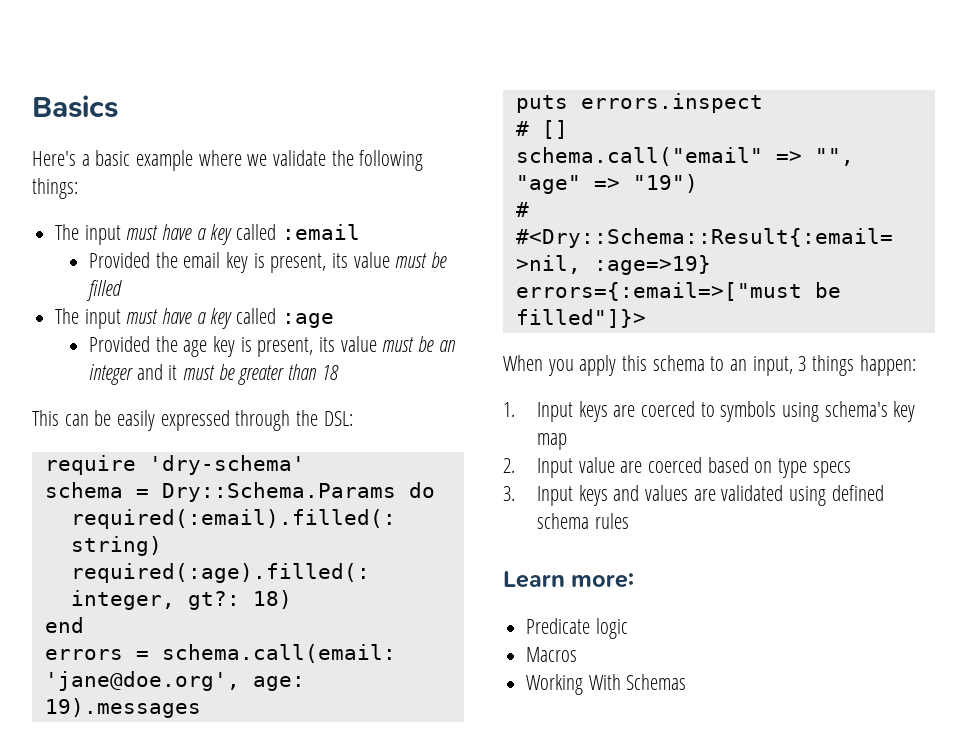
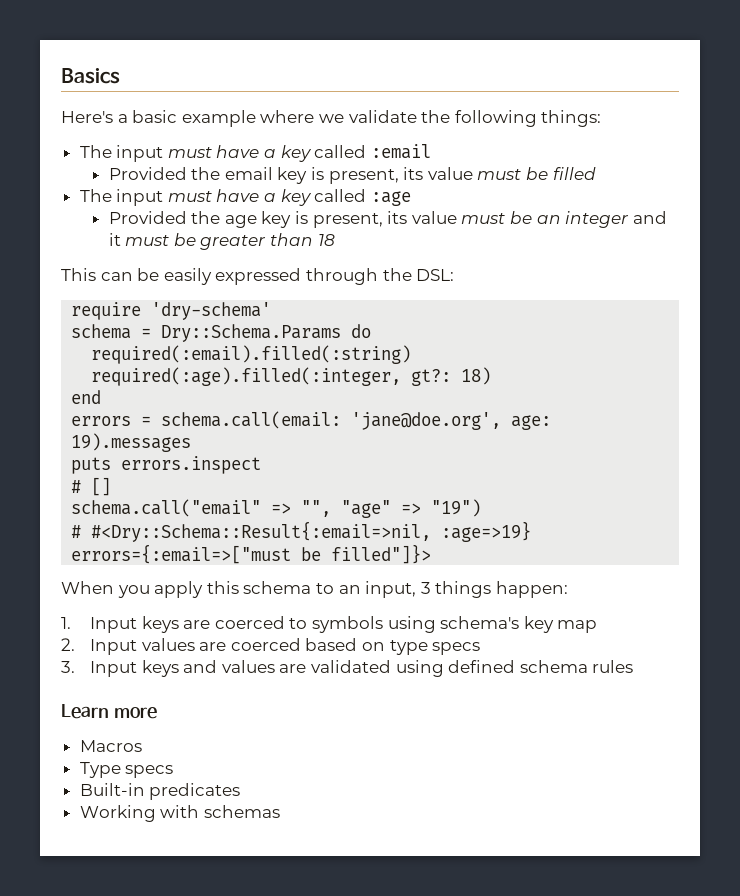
[578,457,615,473] value -> [141,638,195,651] values
[571,573,635,588] [526,618,628,639] [526,647,578,662] more: // Predicate logic // Macros -> [113,707,157,719] [79,740,142,752] [79,762,174,778] [79,783,241,800] more // Macros // Type specs // Built-in predicates
[588,674,687,690] With Schemas -> [160,805,280,818] with schemas

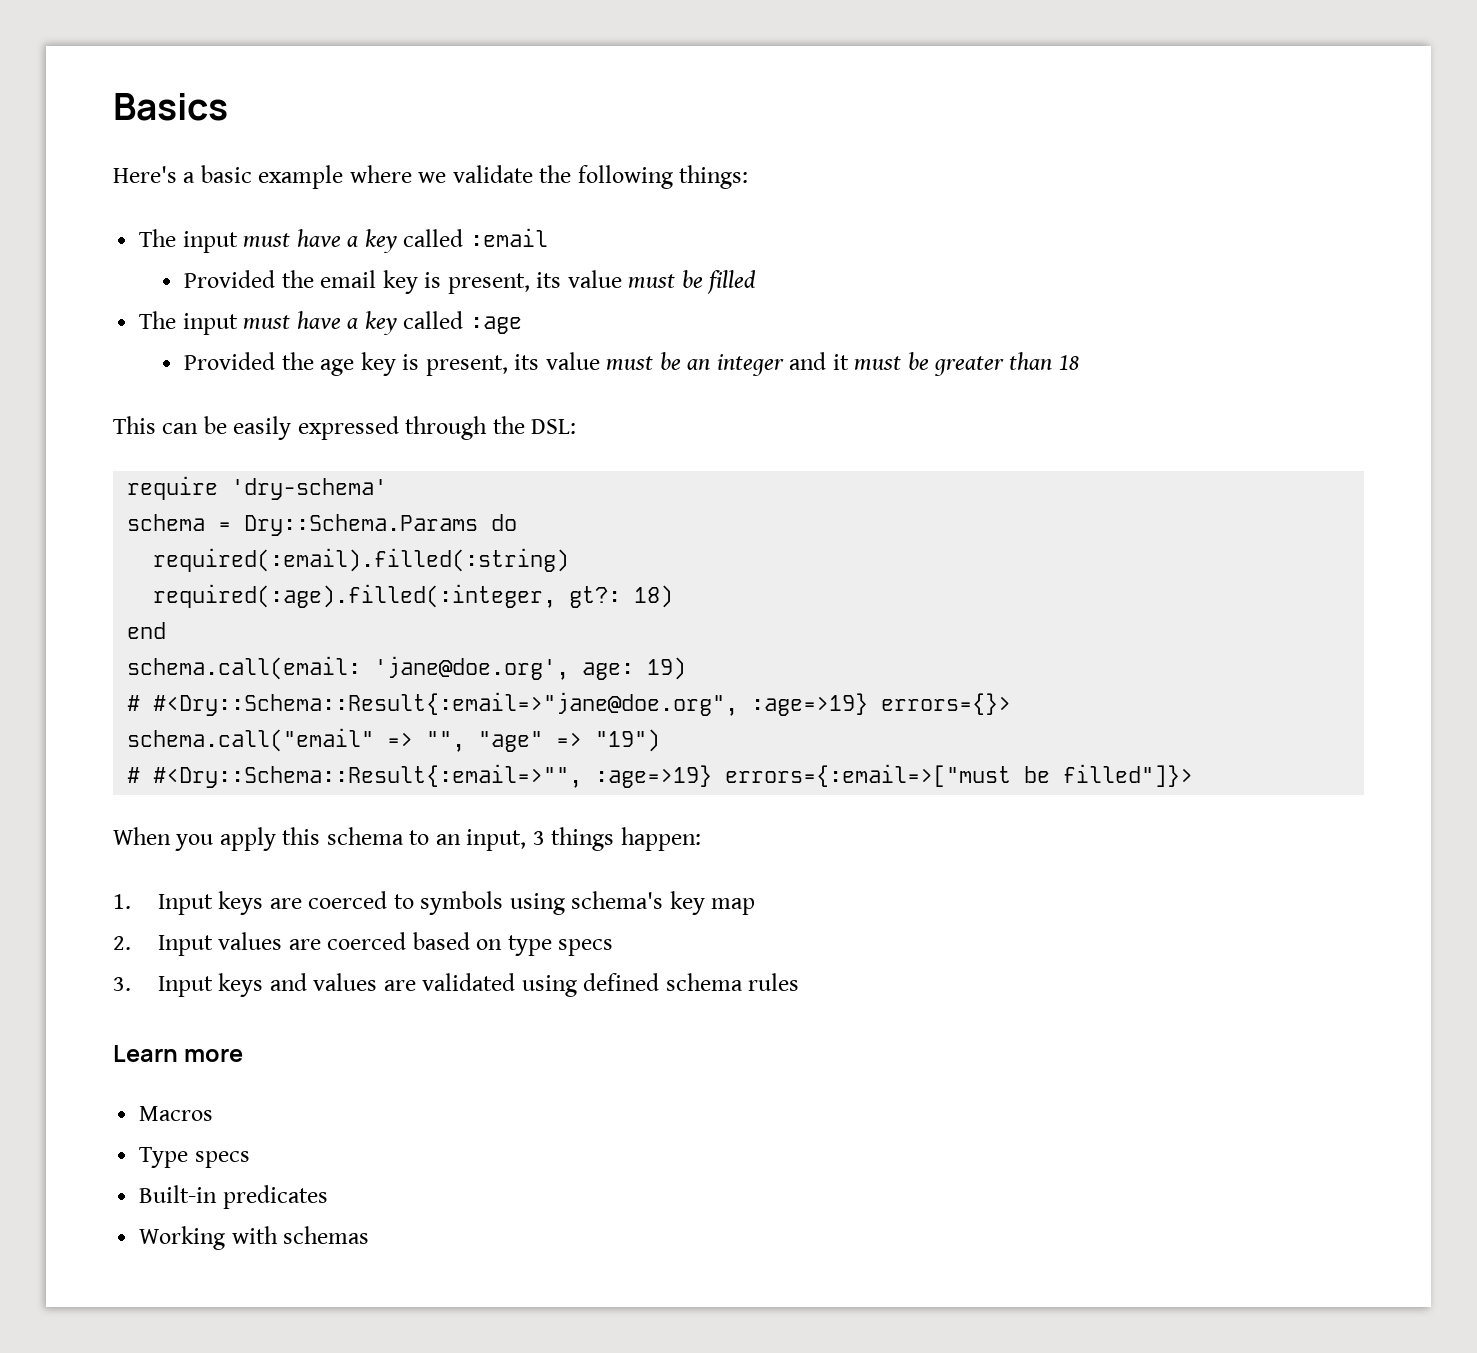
[71,416,152,426] errors = -> (167, 630) none
[71,433,192,452] [71,456,262,474] [71,477,112,496] 19).messages // puts errors.inspect // # [] -> [647,657,687,680] [127,692,1012,716] 19) // # #<Dry::Schema::Result{:email=>"jane@doe.org", :age=>19} errors={}>
[91,521,432,542] #<Dry::Schema::Result{:email=>nil, -> [153,764,583,788] #<Dry::Schema::Result{:email=>"",

